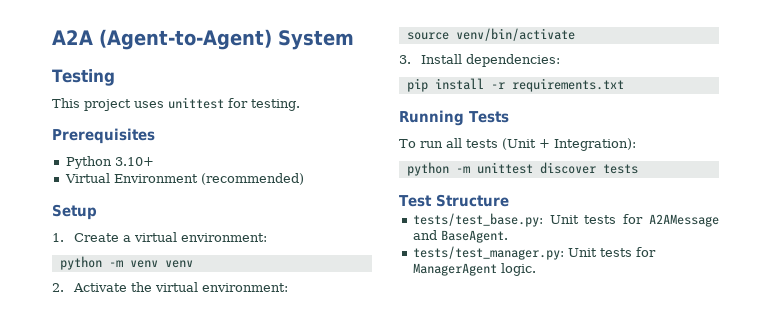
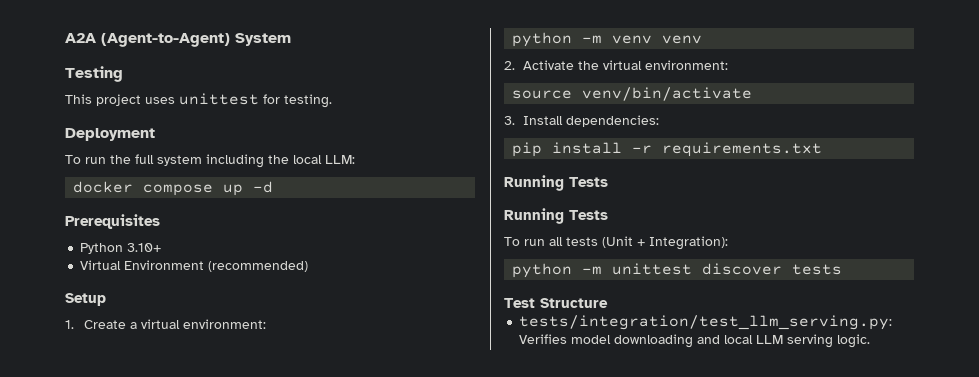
(300, 105) none -> [65,128,155,141] [65,154,355,168] [73,181,274,196] // Deployment // To run the full system including the local LLM: // docker compose up -d
(509, 117) none -> [504,208,608,224] // Running Tests
[412,213,719,227] [412,230,508,243] [412,246,656,260] [412,263,497,276] tests/test_base.py: Unit tests for A2AMessage and BaseAgent. // tests/test_manager.py: Unit tests for ManagerAgent -> [519,315,893,330] [519,334,834,348] tests/integration/test_llm_serving.py: Verifies model downloading and local LLM serving

